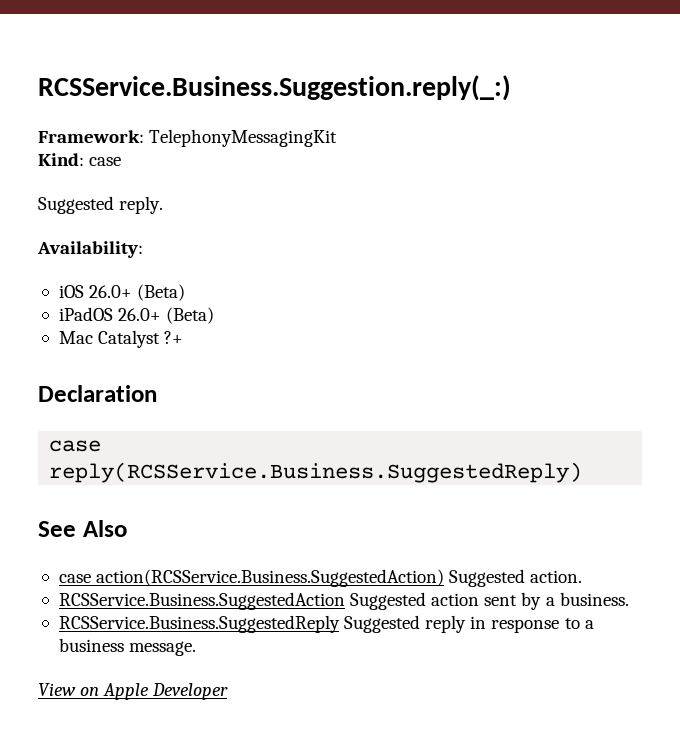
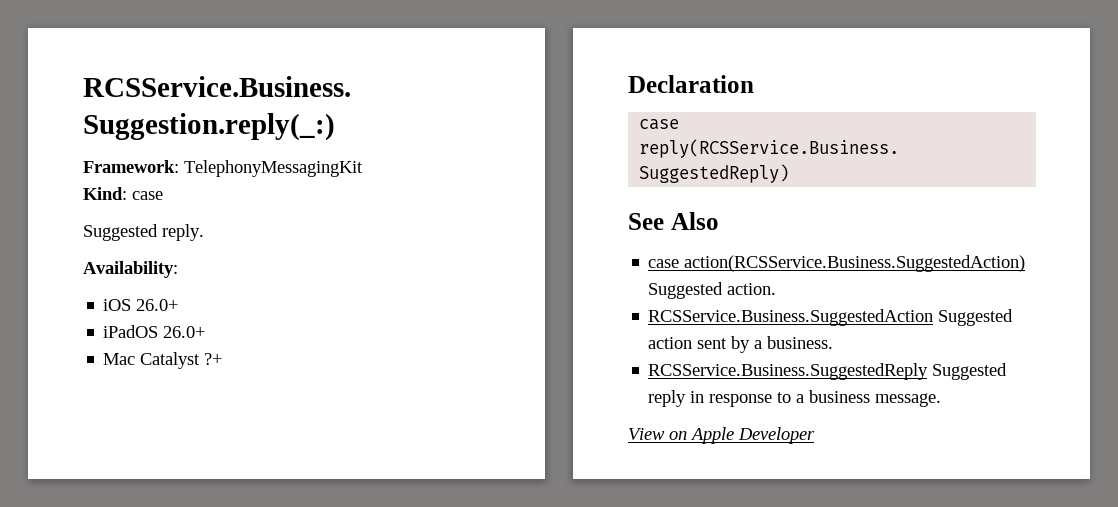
[137,284,186,301] (Beta) -> (179, 305) none
[166,307,215,324] (Beta) -> (206, 332) none

